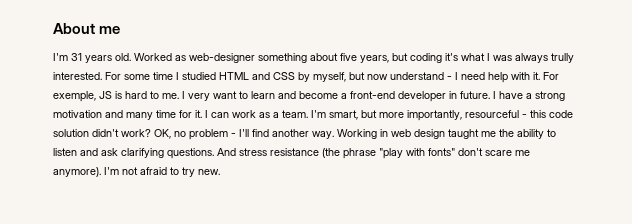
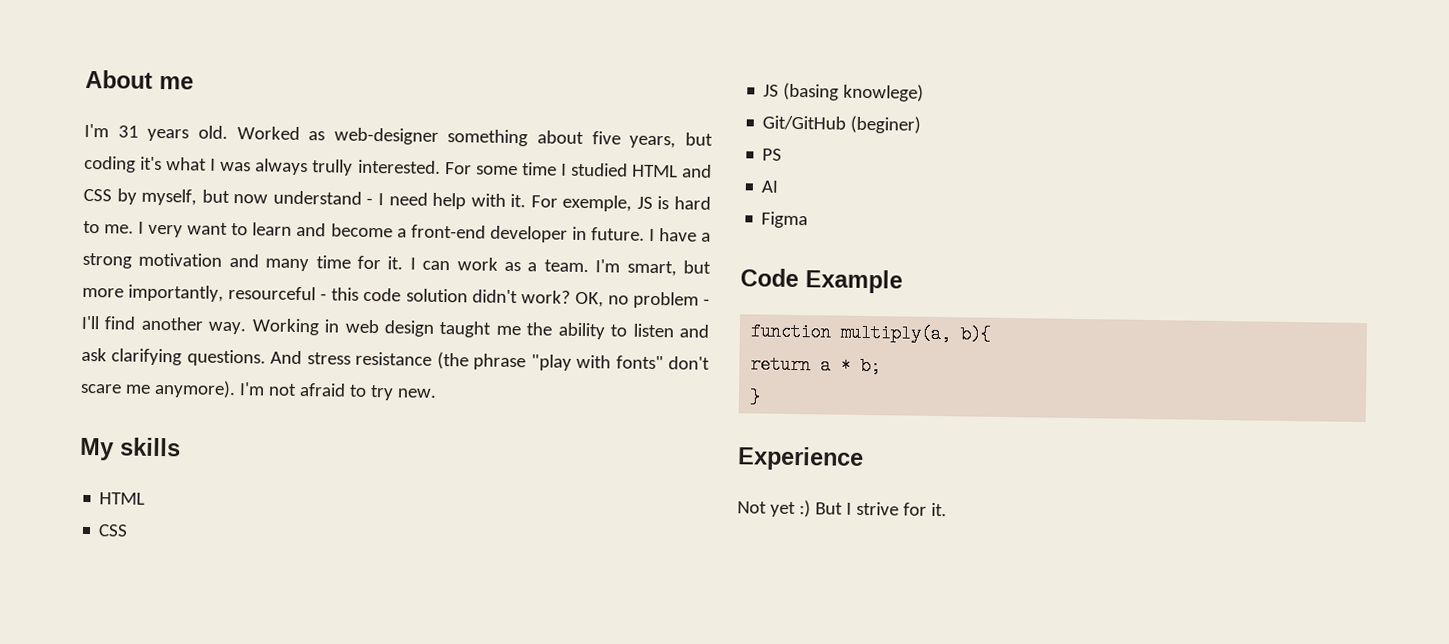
(220, 172) none -> [79,437,181,461] [99,492,146,505] [98,524,129,537] [763,82,925,102] [762,115,922,134] [762,148,783,161] [761,180,780,193] [761,211,809,229] [740,268,903,294] [750,322,992,344] [750,355,882,376] [749,388,762,407] [737,446,864,471] [737,500,947,518] // My skills // HTML // CSS // JS (basing knowlege) // Git/GitHub (beginer) // PS // AI // Figma // Code Example // function multiply(a, b){ // return a * b; // } // Experience // Not yet :) But I strive for it.

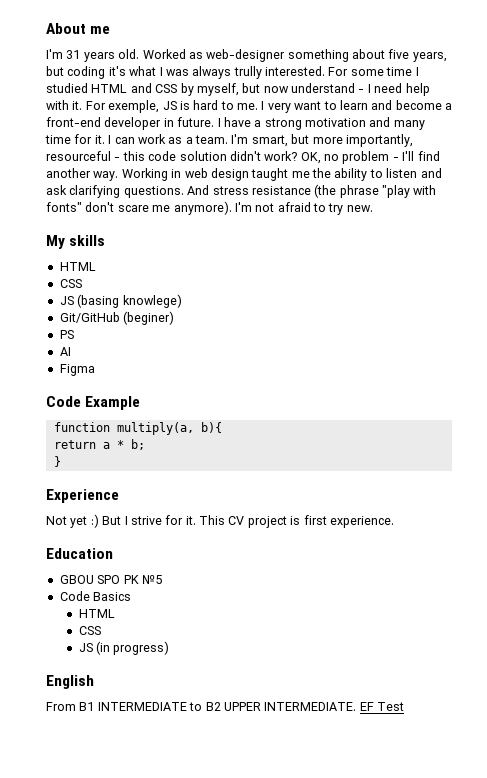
(947, 509) none -> [199,515,394,528] [46,548,113,559] [59,575,162,584] [59,591,132,601] [78,609,115,618] [78,626,101,635] [78,641,170,655] [46,675,94,689] [46,702,404,711] This CV project is first experience. // Education // GBOU SPO PK №5 // Code Basics // HTML // CSS // JS (in progress) // English // From B1 INTERMEDIATE to B2 UPPER INTERMEDIATE. EF Test

